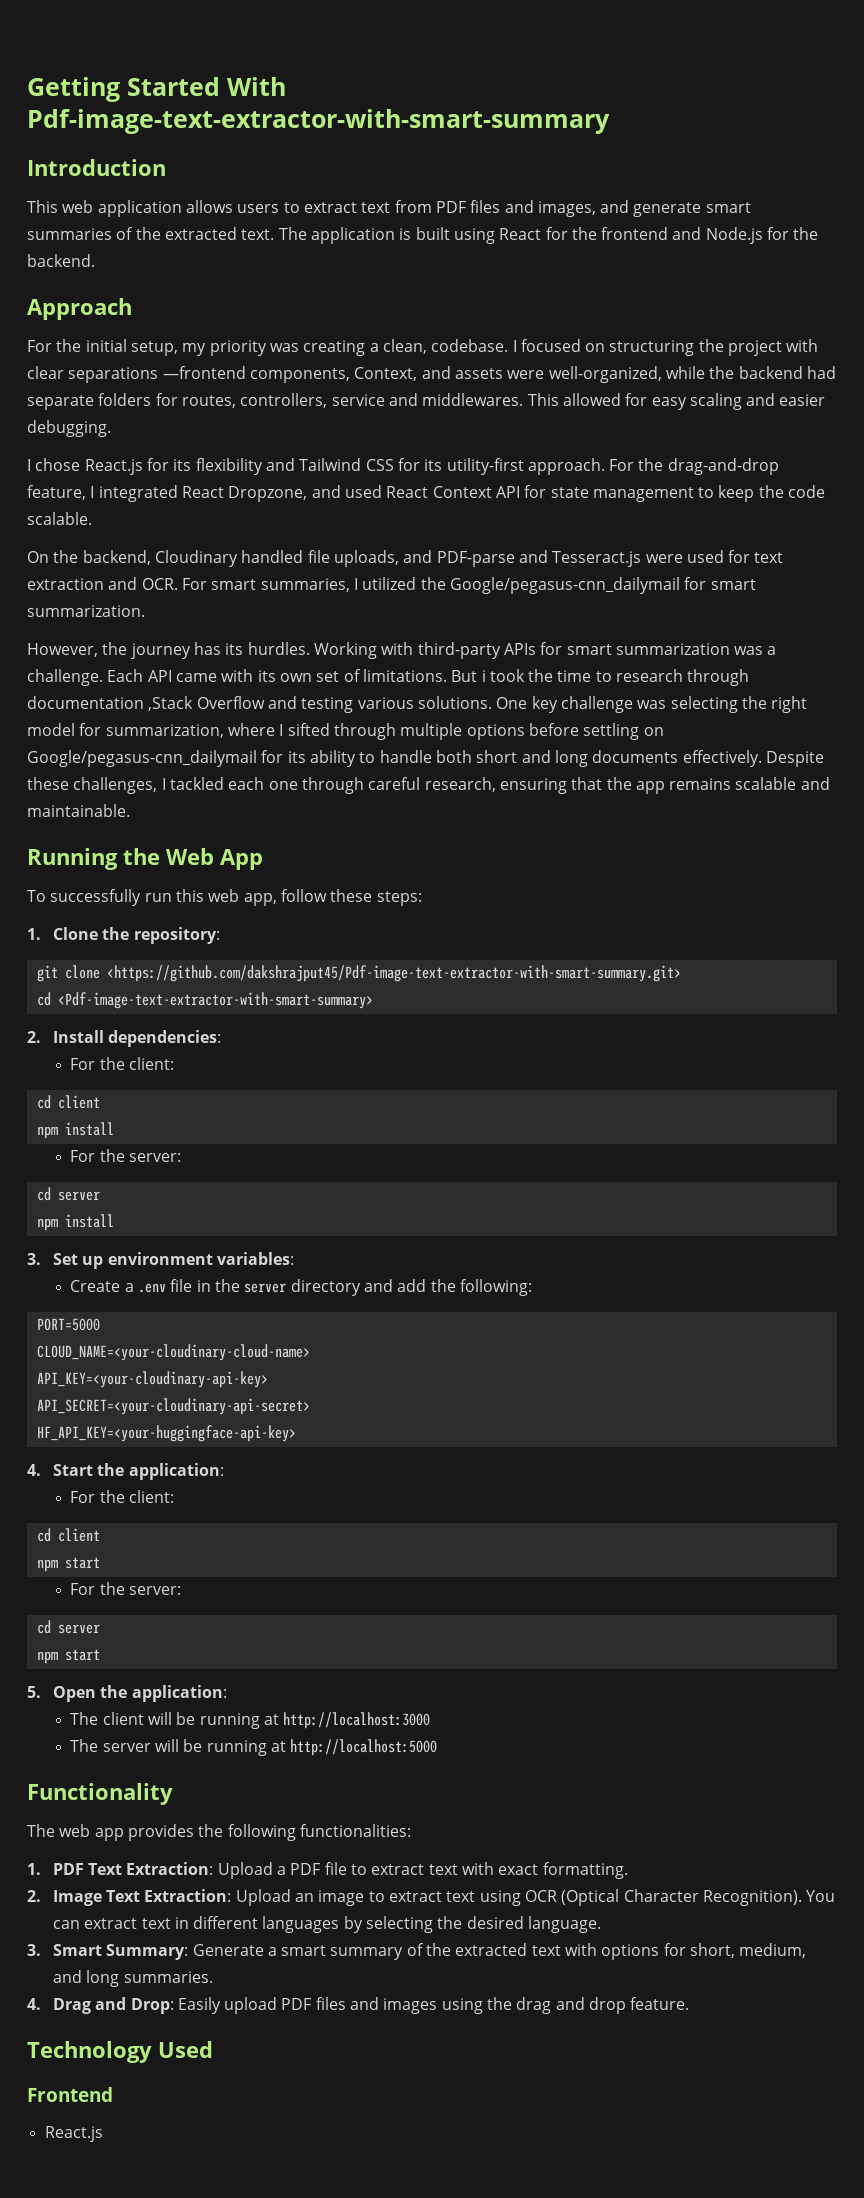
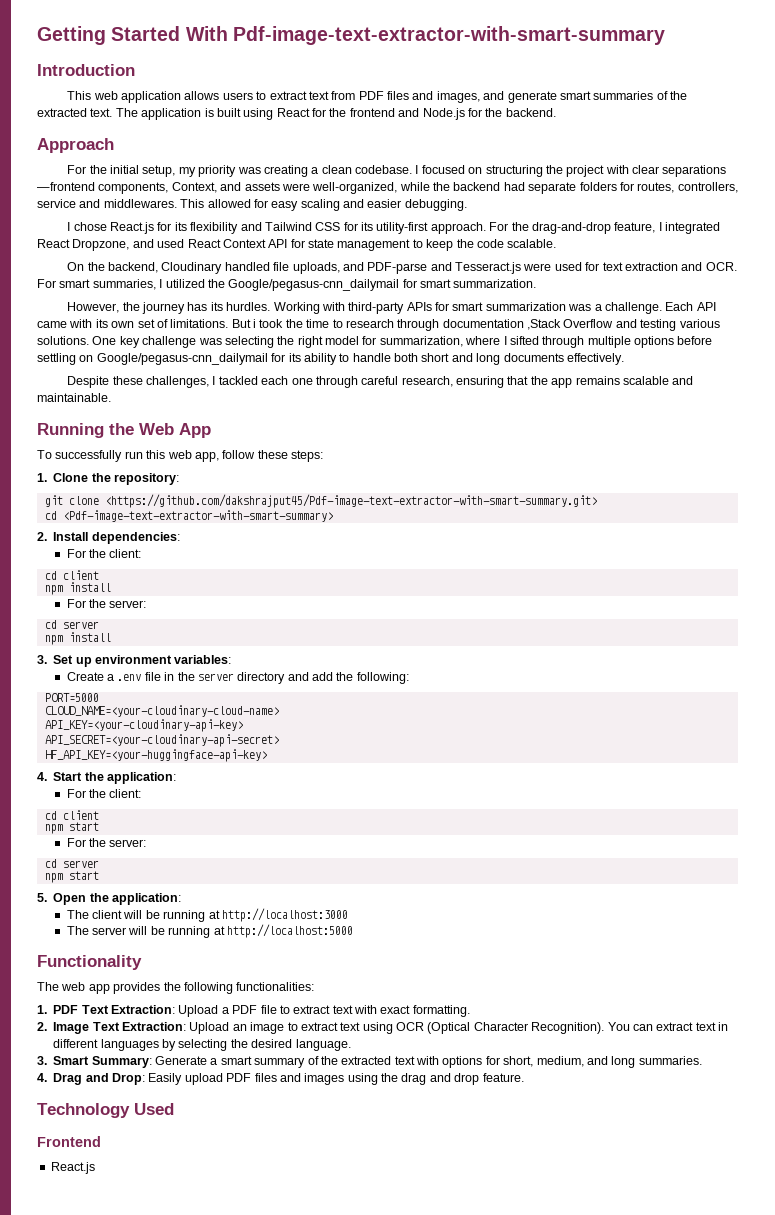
[382,339,427,354] clean, -> [321,165,352,174] clean
(762, 758) none -> (624, 359) //

